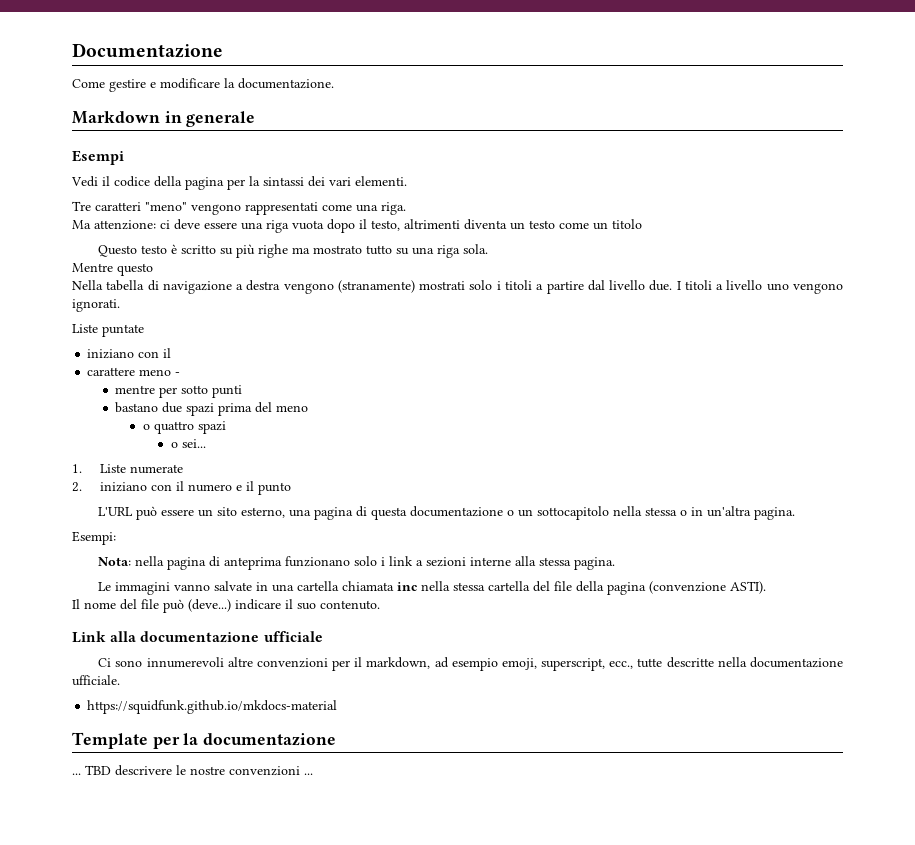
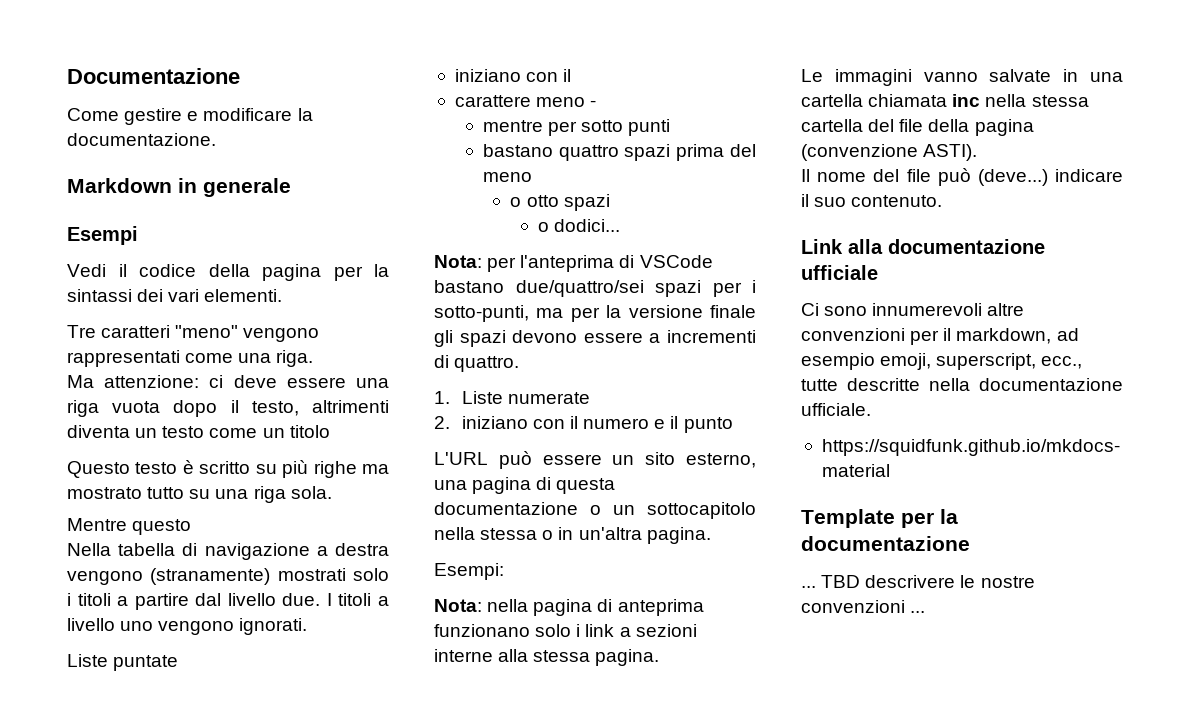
[162,402,183,413] due -> [558,145,619,161] quattro
[154,421,195,434] quattro -> [526,195,559,207] otto
[181,439,206,448] sei... -> [554,219,621,232] [434,255,713,272] [434,280,756,297] [434,305,756,322] [434,330,756,347] [434,355,520,372] dodici... // Nota: per l'anteprima di VSCode bastano due/quattro/sei spazi per i sotto-punti, ma per la versione finale gli spazi devono essere a incrementi di quattro.

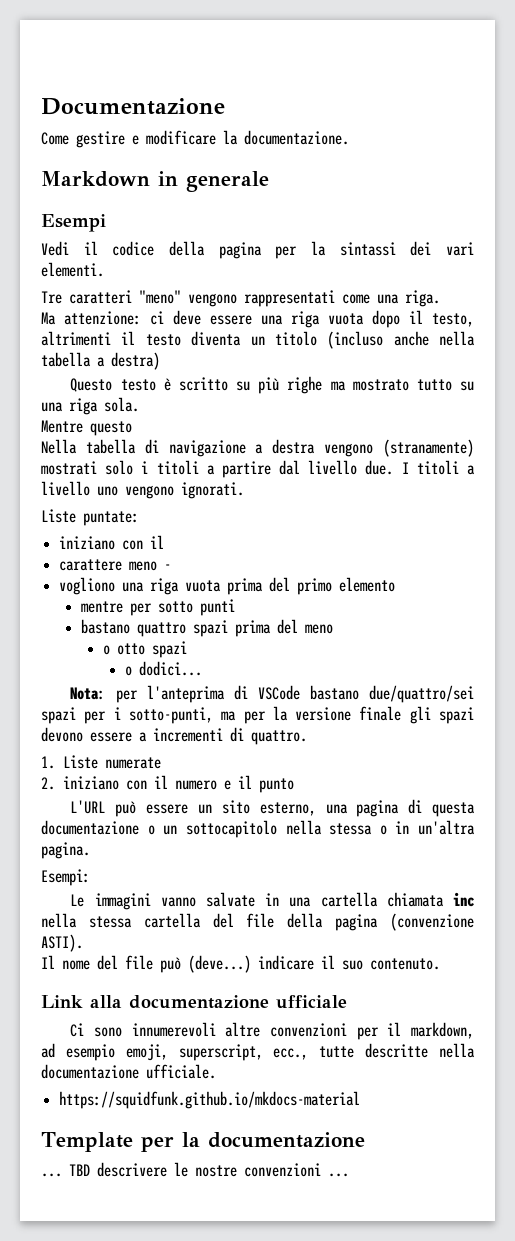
[67,425,330,438] diventa un testo come un titolo -> [121,331,475,349] [41,352,160,370] il testo diventa un titolo (incluso anche nella tabella a destra)
[113,655,179,671] puntate -> [83,511,139,526] puntate:
(597, 103) none -> [59,577,396,595] // vogliono una riga vuota prima del primo elemento
[434,599,704,616] [434,624,697,637] [434,649,660,666] // Nota: nella pagina di anteprima funzionano solo i link a sezioni interne alla stessa pagina. -> (90, 877) none

